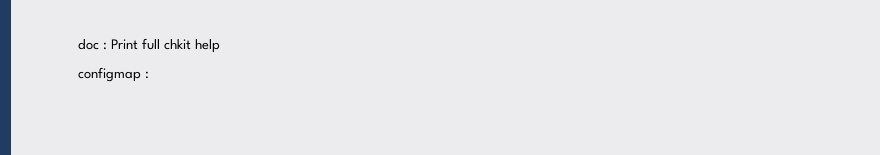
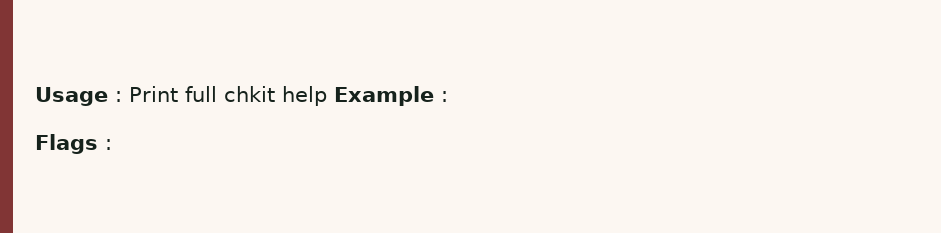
[78,39,99,50] doc -> [35,87,108,106] Usage
[78,67,141,82] // configmap -> [334,86,448,106] [35,134,98,154] Example : // Flags

